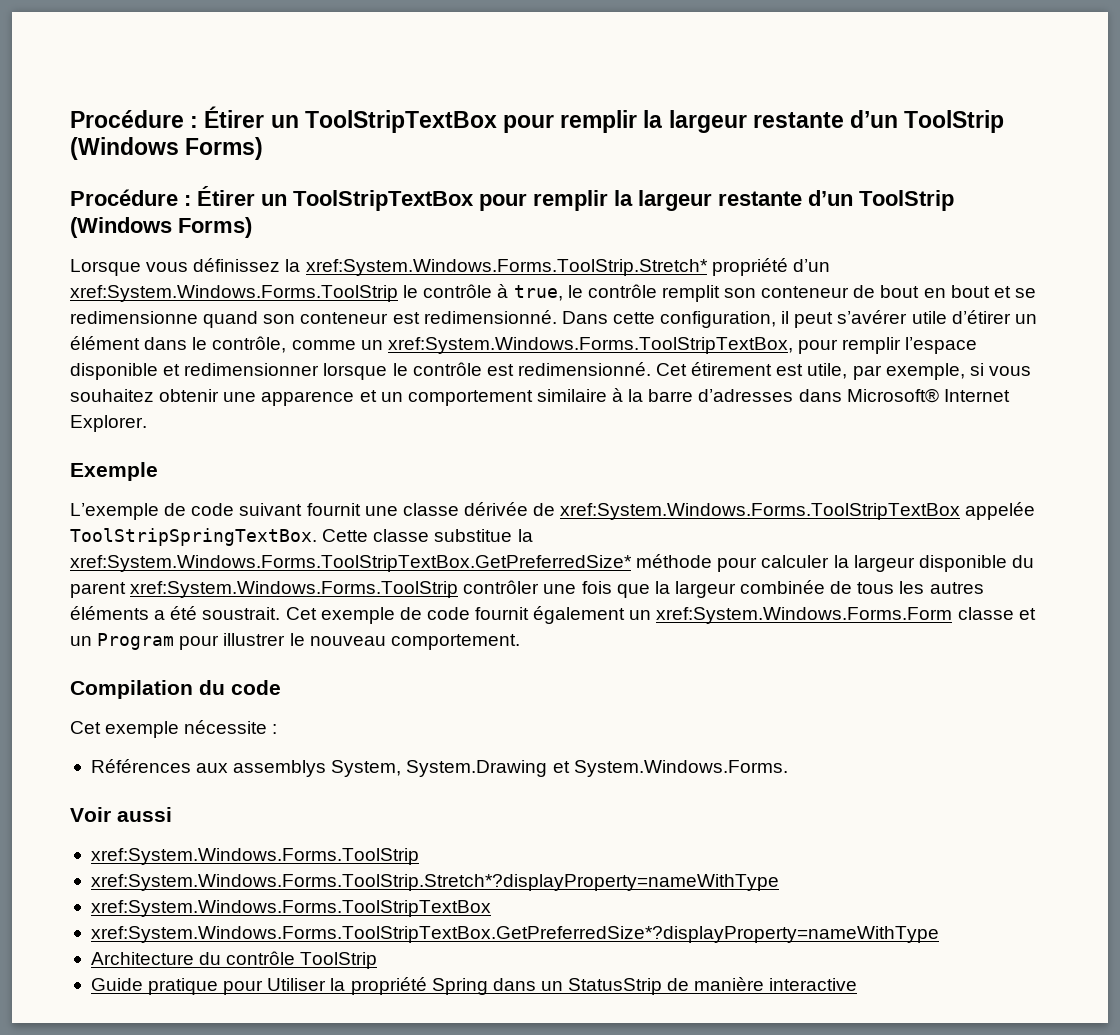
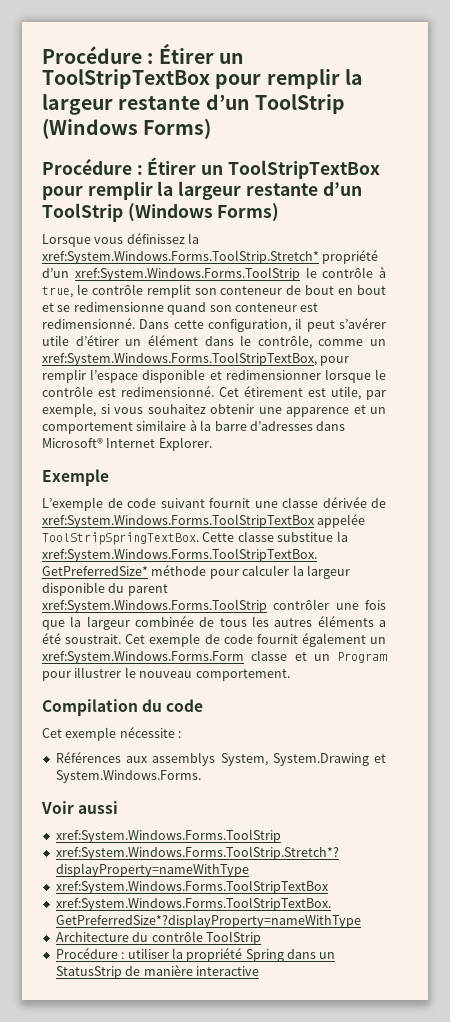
[90,978,327,995] Guide pratique pour Utiliser -> [55,948,169,959] Procédure : utiliser

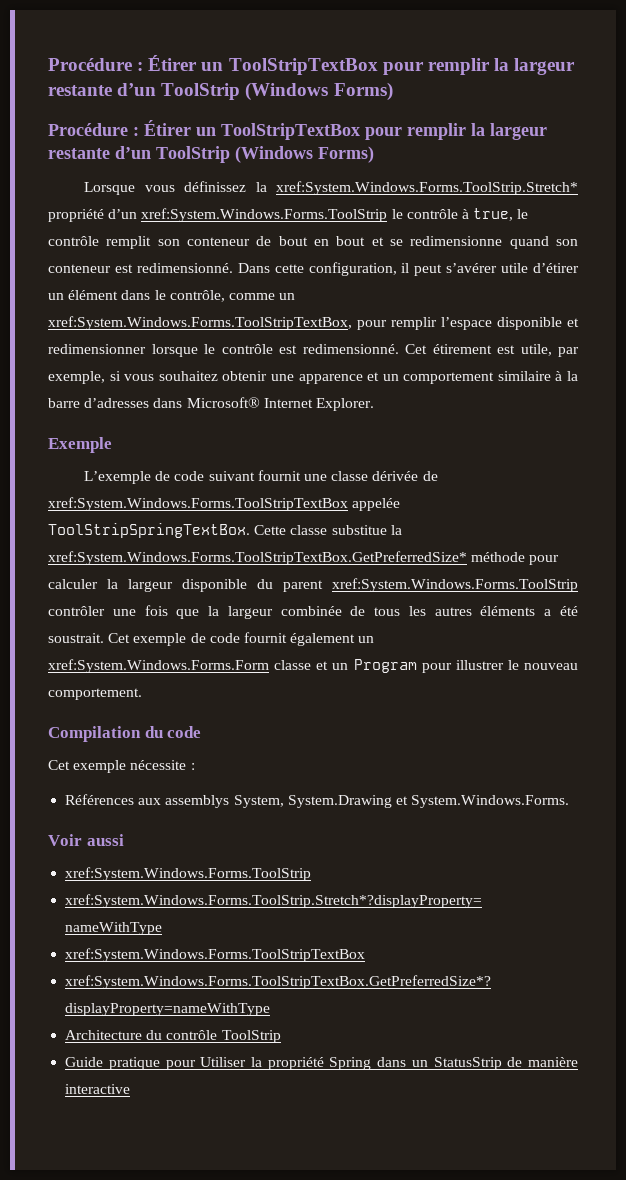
[55,948,169,959] Procédure : utiliser -> [65,1057,247,1070] Guide pratique pour Utiliser

